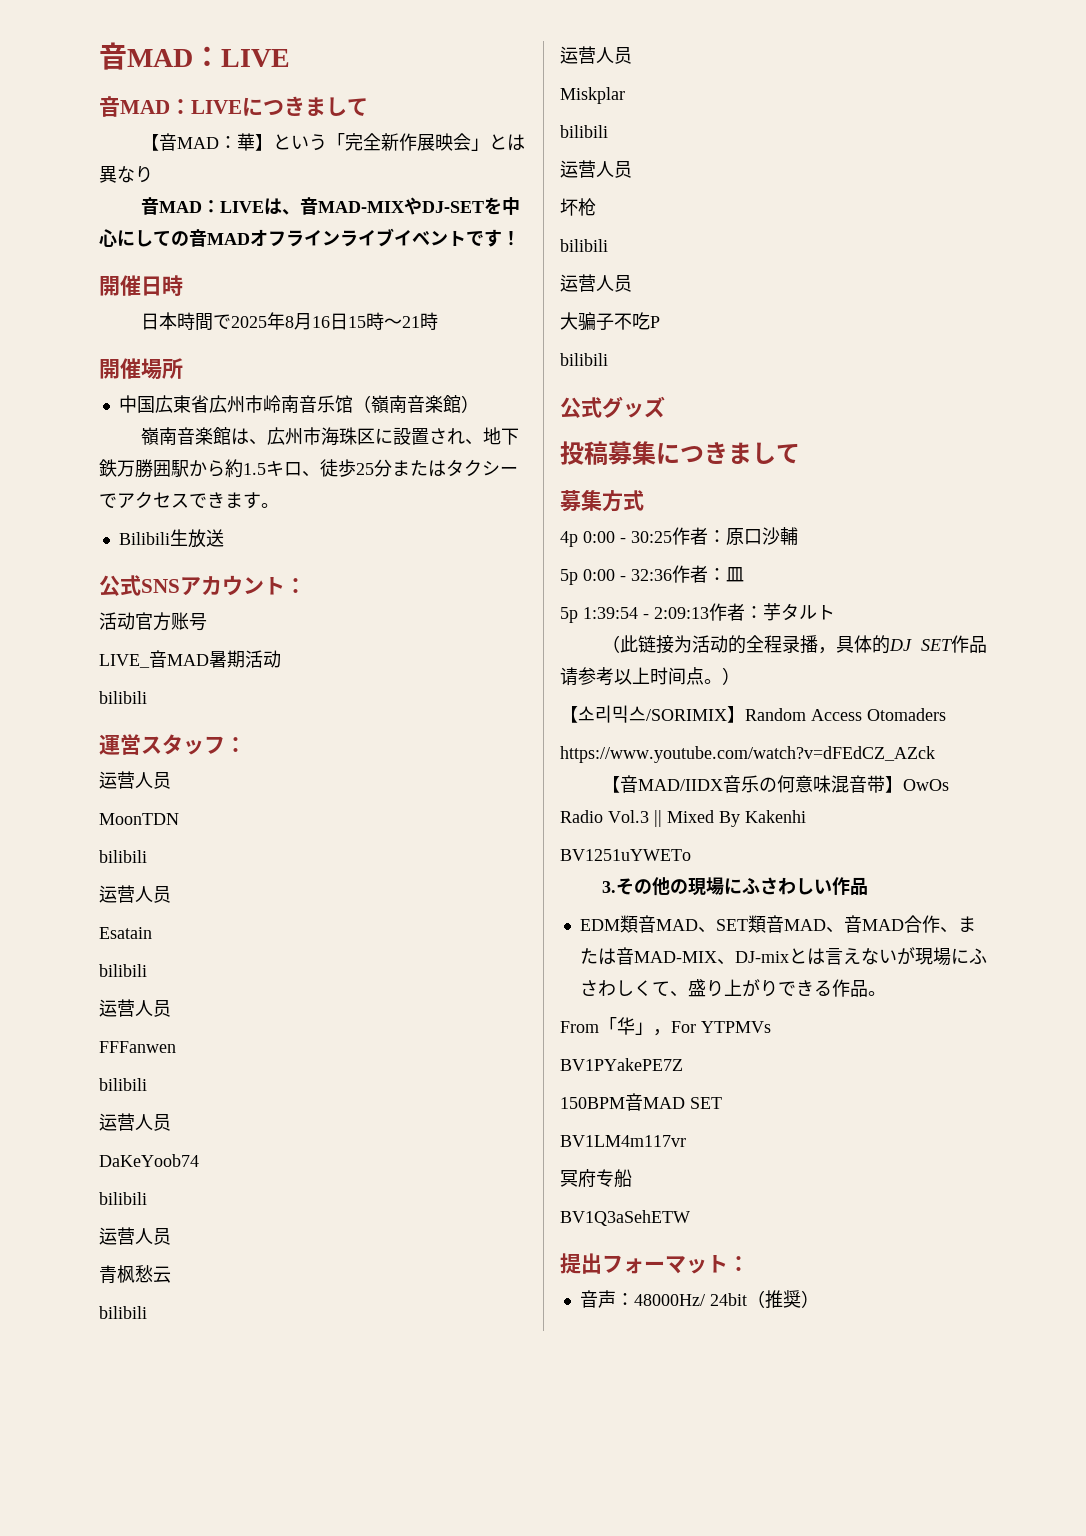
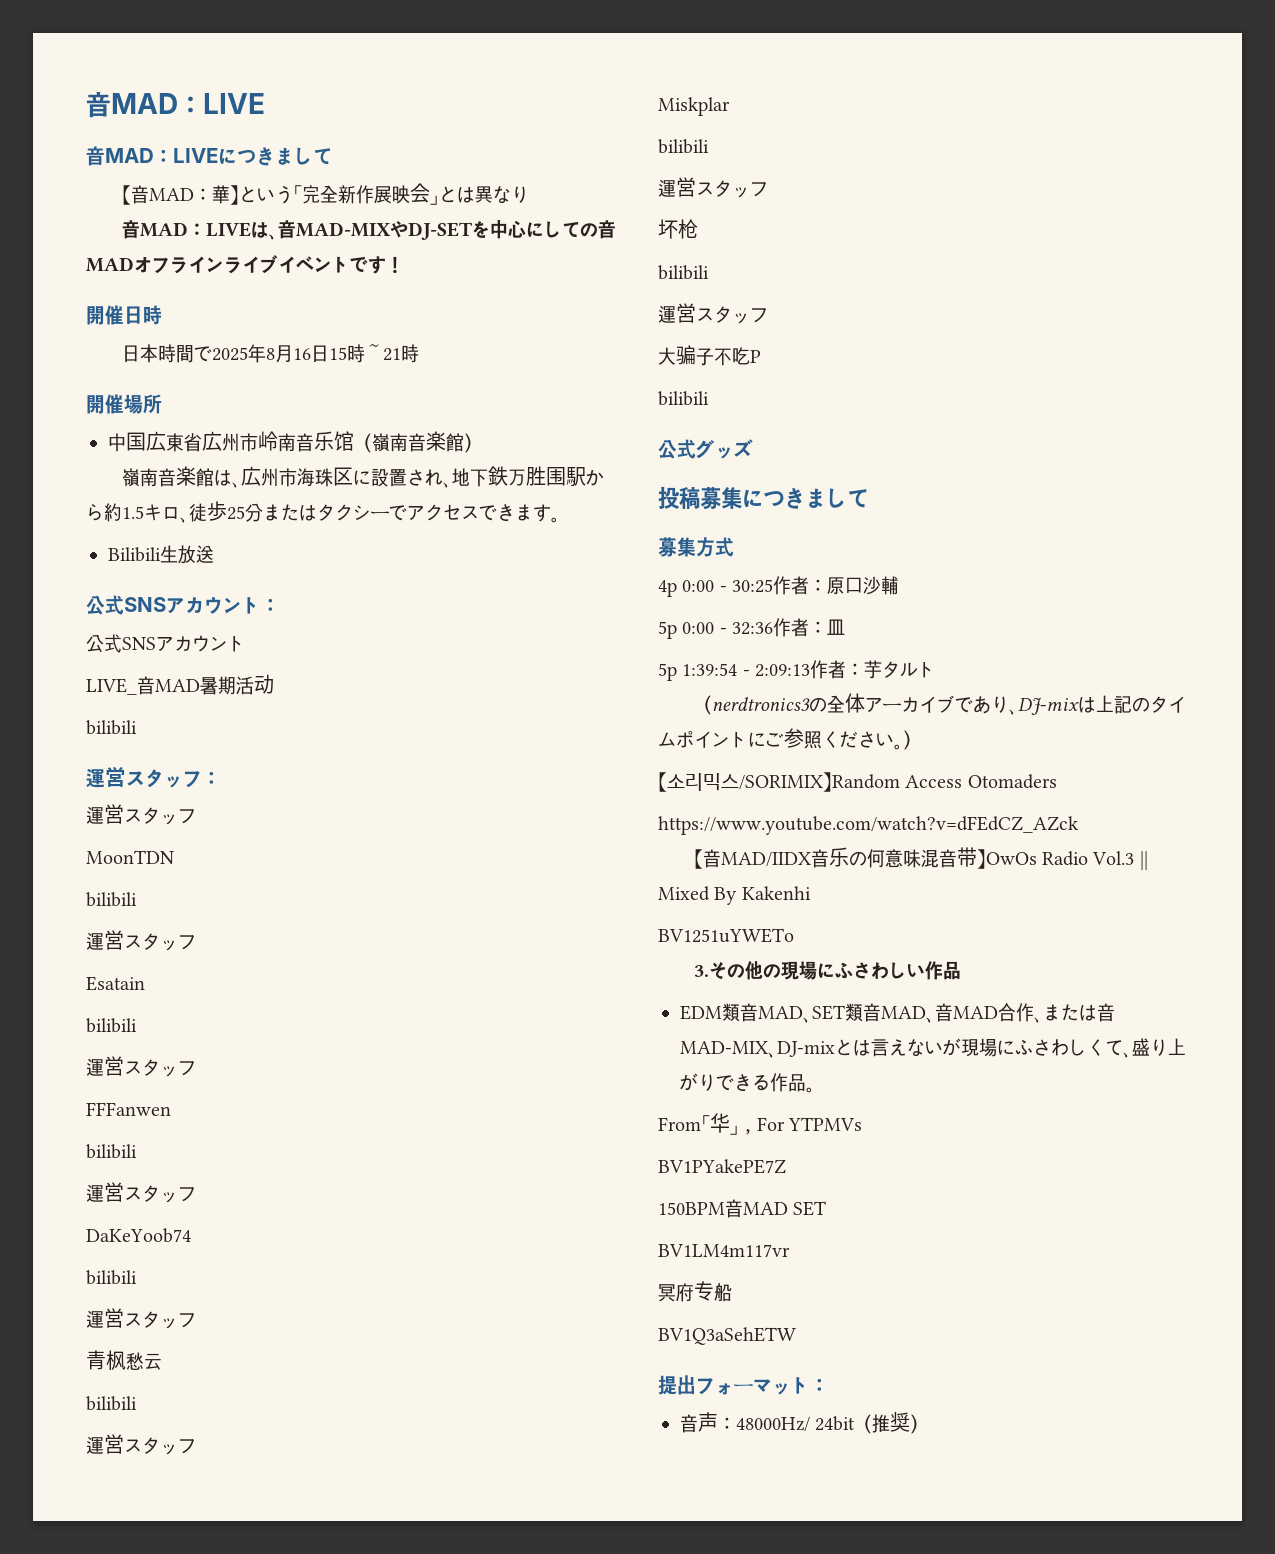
[135,459,171,478] 勝囲 -> [525,466,566,486] 胜围
[99,612,207,631] 活动官方账号 -> [86,634,246,653] 公式SNSアカウント
[99,771,171,789] 运营人员 -> [86,804,196,825] 運営スタッフ
[99,885,171,903] 运营人员 -> [86,930,196,951] 運営スタッフ
[99,999,171,1017] 运营人员 -> [86,1056,196,1077] 運営スタッフ
[99,1113,171,1131] 运营人员 -> [86,1182,196,1203] 運営スタッフ
[99,1227,171,1245] 运营人员 -> [86,1308,196,1329] 運営スタッフ
[560,46,632,64] 运营人员 -> [86,1434,196,1455] 運営スタッフ
[560,160,632,178] 运营人员 -> [658,177,768,198] 運営スタッフ
[560,274,632,292] 运营人员 -> [658,303,768,324] 運営スタッフ
[619,635,987,654] [560,667,704,686] 此链接为活动的全程录播，具体的DJ SET作品请参考以上时间点 -> [711,693,1186,715] [658,728,894,749] nerdtronics3の全体アーカイブであり、DJ-mixは上記のタイムポイントにご参照ください

